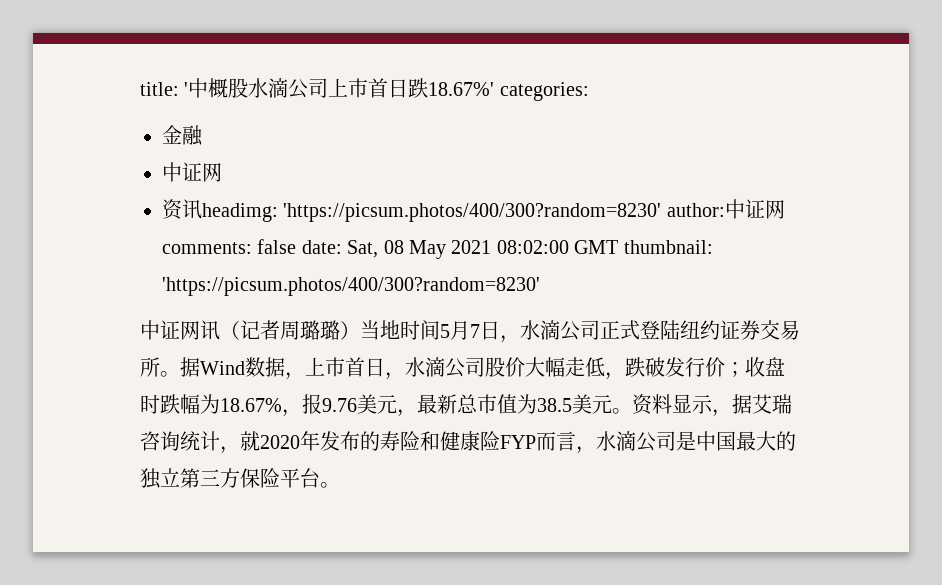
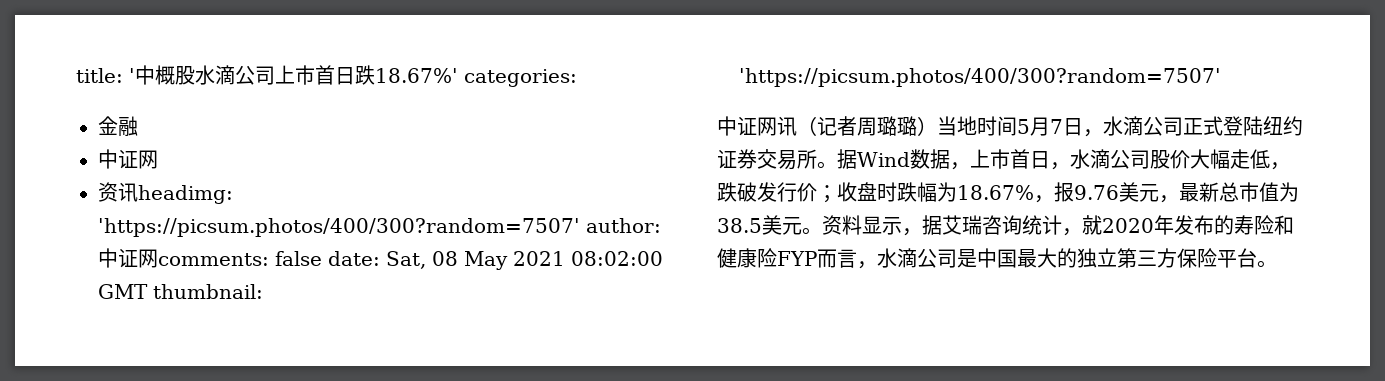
[283,203,662,222] 'https://picsum.photos/400/300?random=8230' -> [98,218,580,237] 'https://picsum.photos/400/300?random=7507'
[162,277,540,296] 'https://picsum.photos/400/300?random=8230' -> [739,68,1221,87] 'https://picsum.photos/400/300?random=7507'

